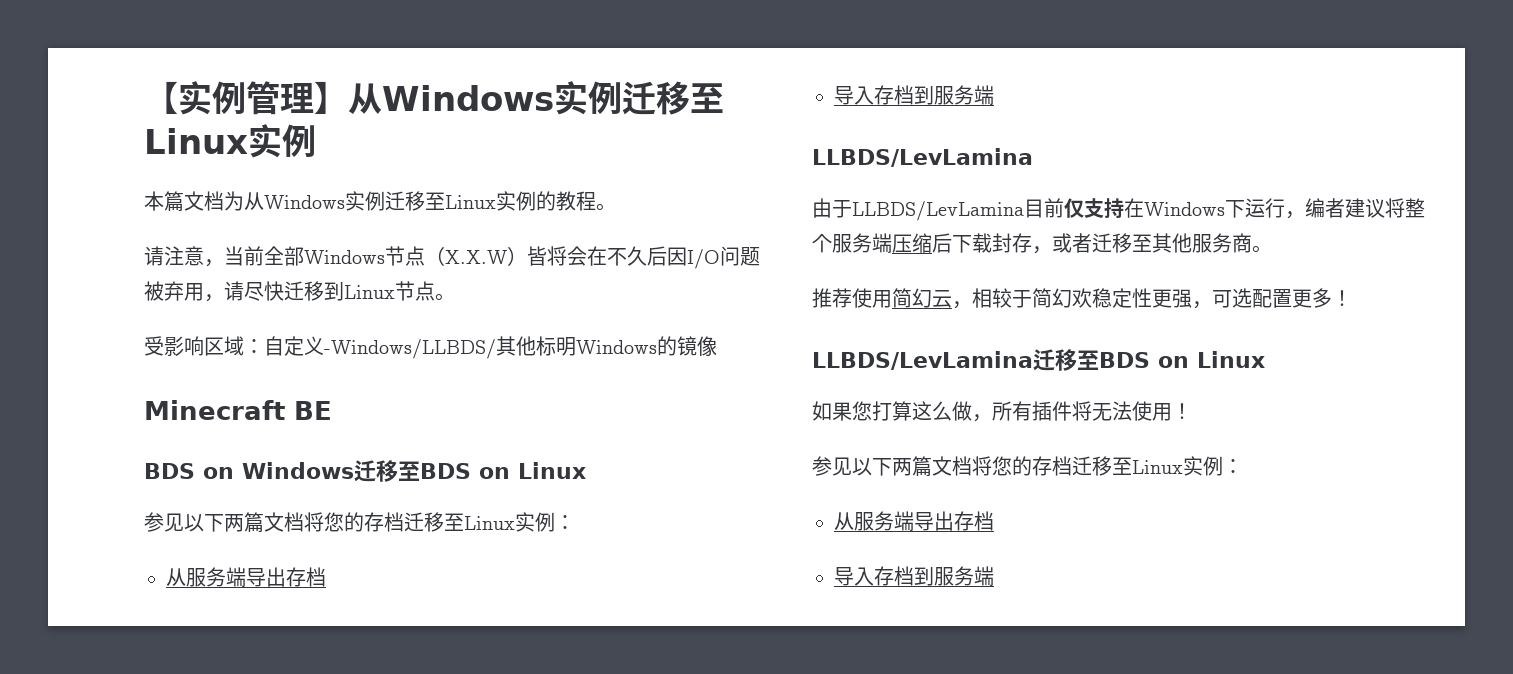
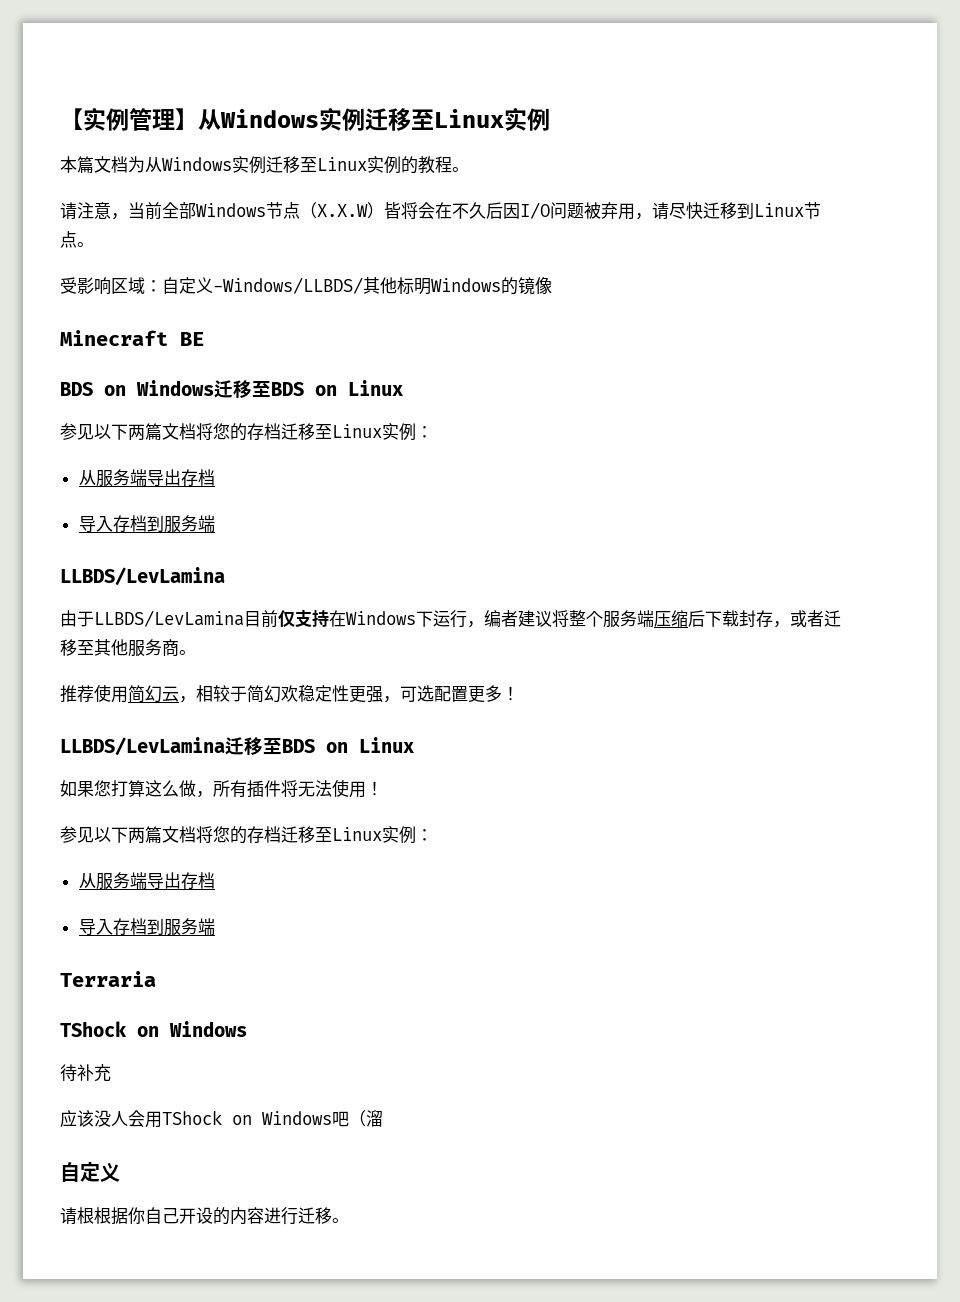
(994, 576) none -> [60,971,156,987] [60,1021,247,1037] [60,1064,111,1082] [60,1110,383,1128] [60,1162,120,1182] [60,1207,349,1225] // Terraria // TShock on Windows // 待补充 // 应该没人会用TShock on Windows吧（溜 // 自定义 // 请根根据你自己开设的内容进行迁移。

